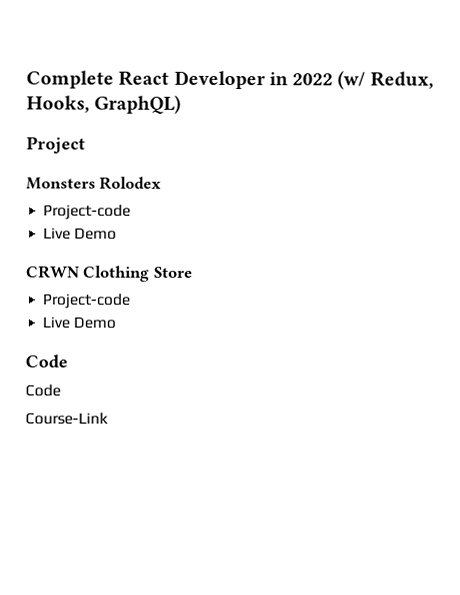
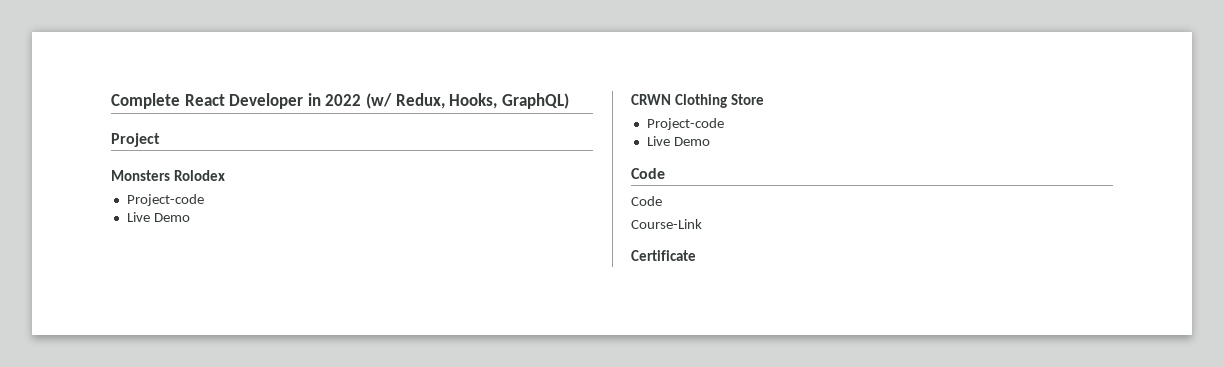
(108, 418) none -> [631,250,696,261] // Certificate

